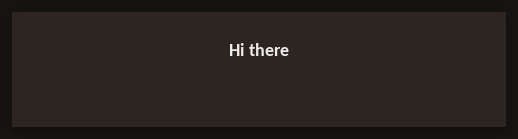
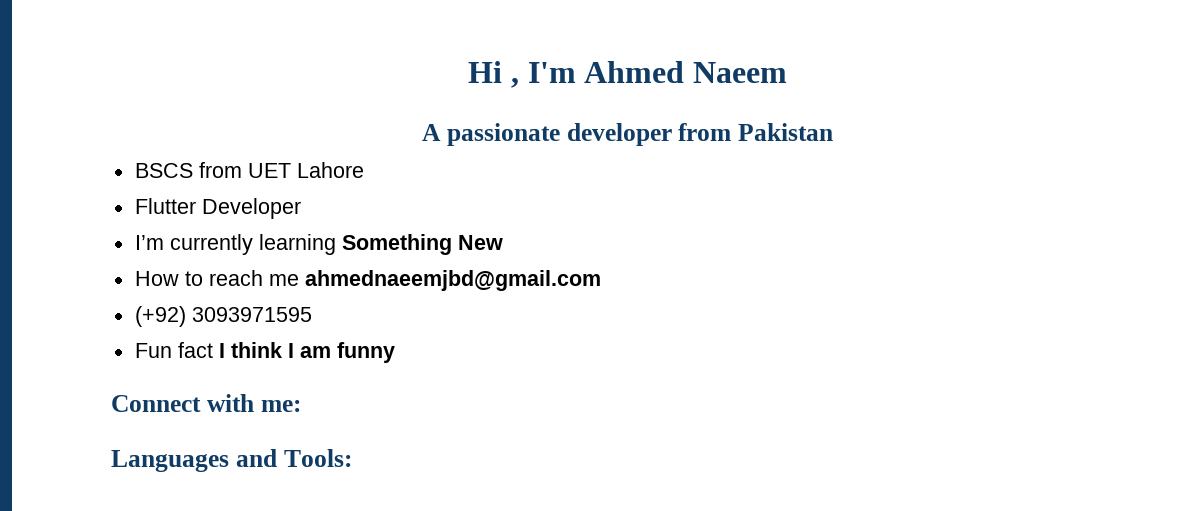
[248,43,289,56] there -> [510,61,787,88] [421,123,834,146] [134,162,364,178] [134,198,301,219] [134,234,503,255] [134,270,601,291] [134,306,312,327] [134,342,395,363] [111,394,301,412] [111,449,352,472] , I'm Ahmed Naeem // A passionate developer from Pakistan // BSCS from UET Lahore // Flutter Developer // I’m currently learning Something New // How to reach me ahmednaeemjbd@gmail.com // (+92) 3093971595 // Fun fact I think I am funny // Connect with me: // Languages and Tools:

